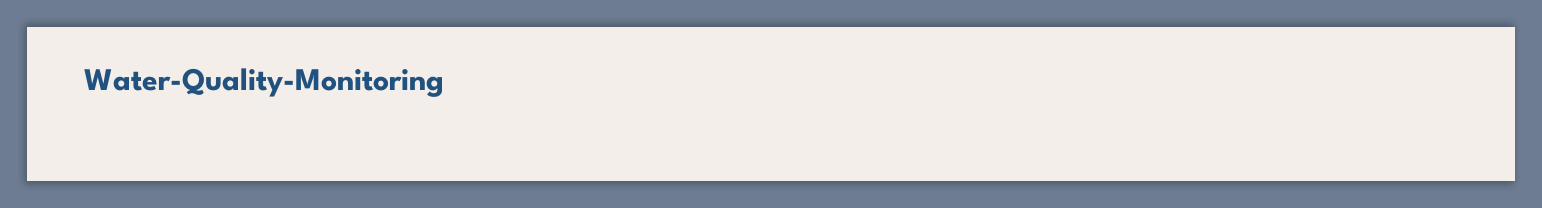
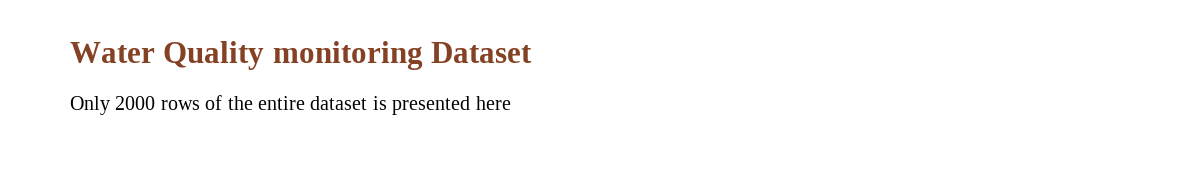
[84,68,444,97] Water-Quality-Monitoring -> [70,41,533,70] [70,95,511,115] Water Quality monitoring Dataset // Only 2000 rows of the entire dataset is presented here

